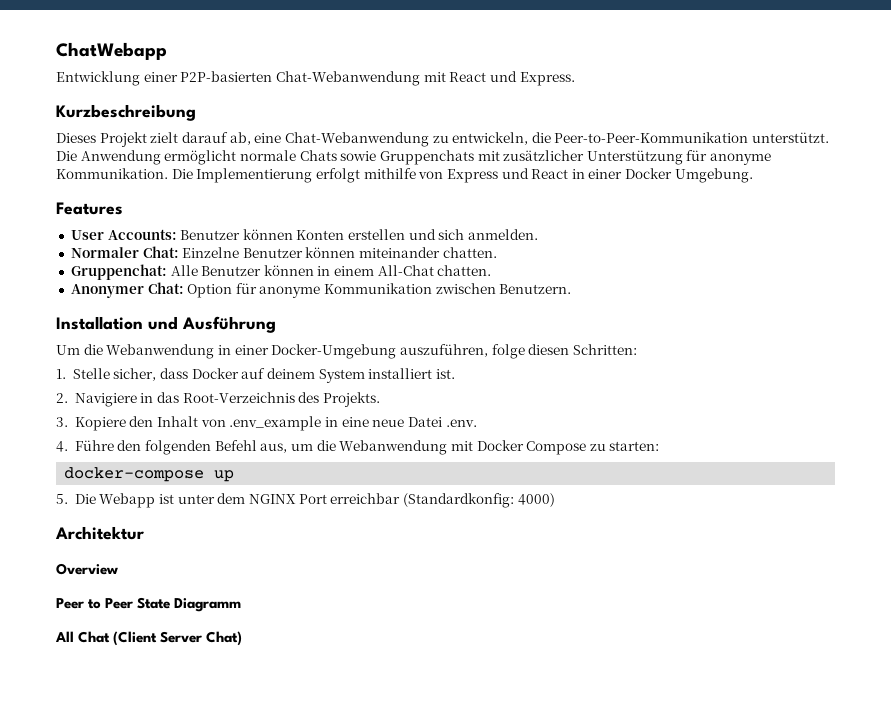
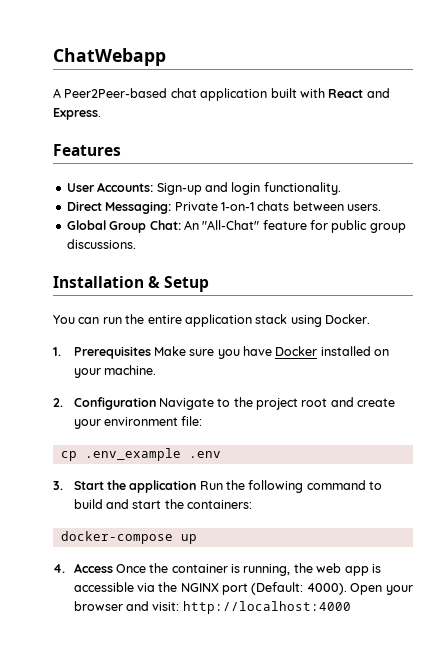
[56,71,575,86] [56,104,196,121] [56,132,830,147] [56,150,772,165] [56,168,753,183] [56,202,123,215] [70,229,539,240] [70,246,497,258] [70,264,492,280] [70,282,572,298] [56,316,276,333] [56,344,637,359] [56,368,455,383] [56,392,380,407] [56,416,477,431] [56,440,660,455] [64,467,235,482] [56,493,555,508] [55,526,144,540] [56,563,118,575] [56,597,242,612] [55,631,243,646] Entwicklung einer P2P-basierten Chat-Webanwendung mit React und Express. // Kurzbeschreibung // Dieses Projekt zielt darauf ab, eine Chat-Webanwendung zu entwickeln, die Peer-to-Peer-Kommunikation unterstützt. Die Anwendung ermöglicht normale Chats sowie Gruppenchats mit zusätzlicher Unterstützung für anonyme Kommunikation. Die Implementierung erfolgt mithilfe von Express und React in einer Docker Umgebung. // Features // User Accounts: Benutzer können Konten erstellen und sich anmelden. // Normaler Chat: Einzelne Benutzer können miteinander chatten. // Gruppenchat: Alle Benutzer können in einem All-Chat chatten. // Anonymer Chat: Option für anonyme Kommunikation zwischen Benutzern. // Installation und Ausführung // Um die Webanwendung in einer Docker-Umgebung auszuführen, folge diesen Schritten: // 1. Stelle sicher, dass Docker auf deinem System installiert ist. // 2. Navigiere in das Root-Verzeichnis des Projekts. // 3. Kopiere den Inhalt von .env_example in eine neue Datei .env. // 4. Führe den folgenden Befehl aus, um die Webanwendung mit Docker Compose zu starten: // docker-compose up // 5. Die Webapp ist unter dem NGINX Port erreichbar (Standardkonfig: 4000) // Architektur // Overview // Peer to Peer State Diagramm // All Chat (Client Server Chat) -> [53,88,390,101] [53,108,101,120] [53,144,121,156] [66,182,341,195] [66,201,381,214] [66,220,406,233] [66,239,136,249] [53,276,210,292] [53,314,370,327] [53,346,390,359] [73,365,156,378] [53,397,396,410] [73,416,203,429] [60,448,221,461] [53,480,383,493] [73,499,253,509] [60,531,197,544] [53,563,381,576] [73,582,413,595] [73,601,351,614] A Peer2Peer-based chat application built with React and Express. // Features // User Accounts: Sign-up and login functionality. // Direct Messaging: Private 1-on-1 chats between users. // Global Group Chat: An "All-Chat" feature for public group discussions. // Installation & Setup // You can run the entire application stack using Docker. // 1. Prerequisites Make sure you have Docker installed on your machine. // 2. Configuration Navigate to the project root and create your environment file: // cp .env_example .env // 3. Start the application Run the following command to build and start the containers: // docker-compose up // 4. Access Once the container is running, the web app is accessible via the NGINX port (Default: 4000). Open your browser and visit: http://localhost:4000

